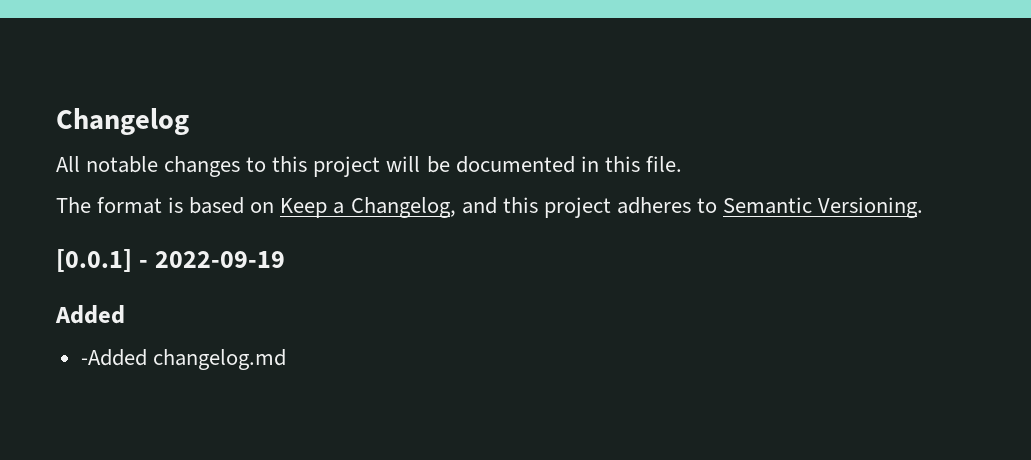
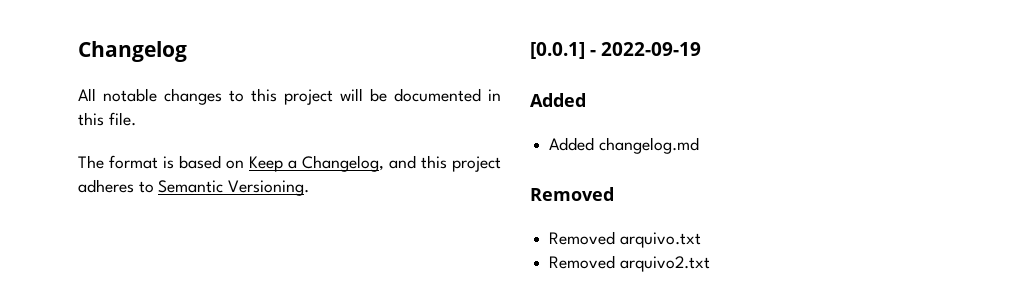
[80,349,147,366] -Added -> [549,137,595,151] Added
(286, 359) none -> [530,187,614,201] [549,231,701,248] [549,255,710,272] // Removed // Removed arquivo.txt // Removed arquivo2.txt

